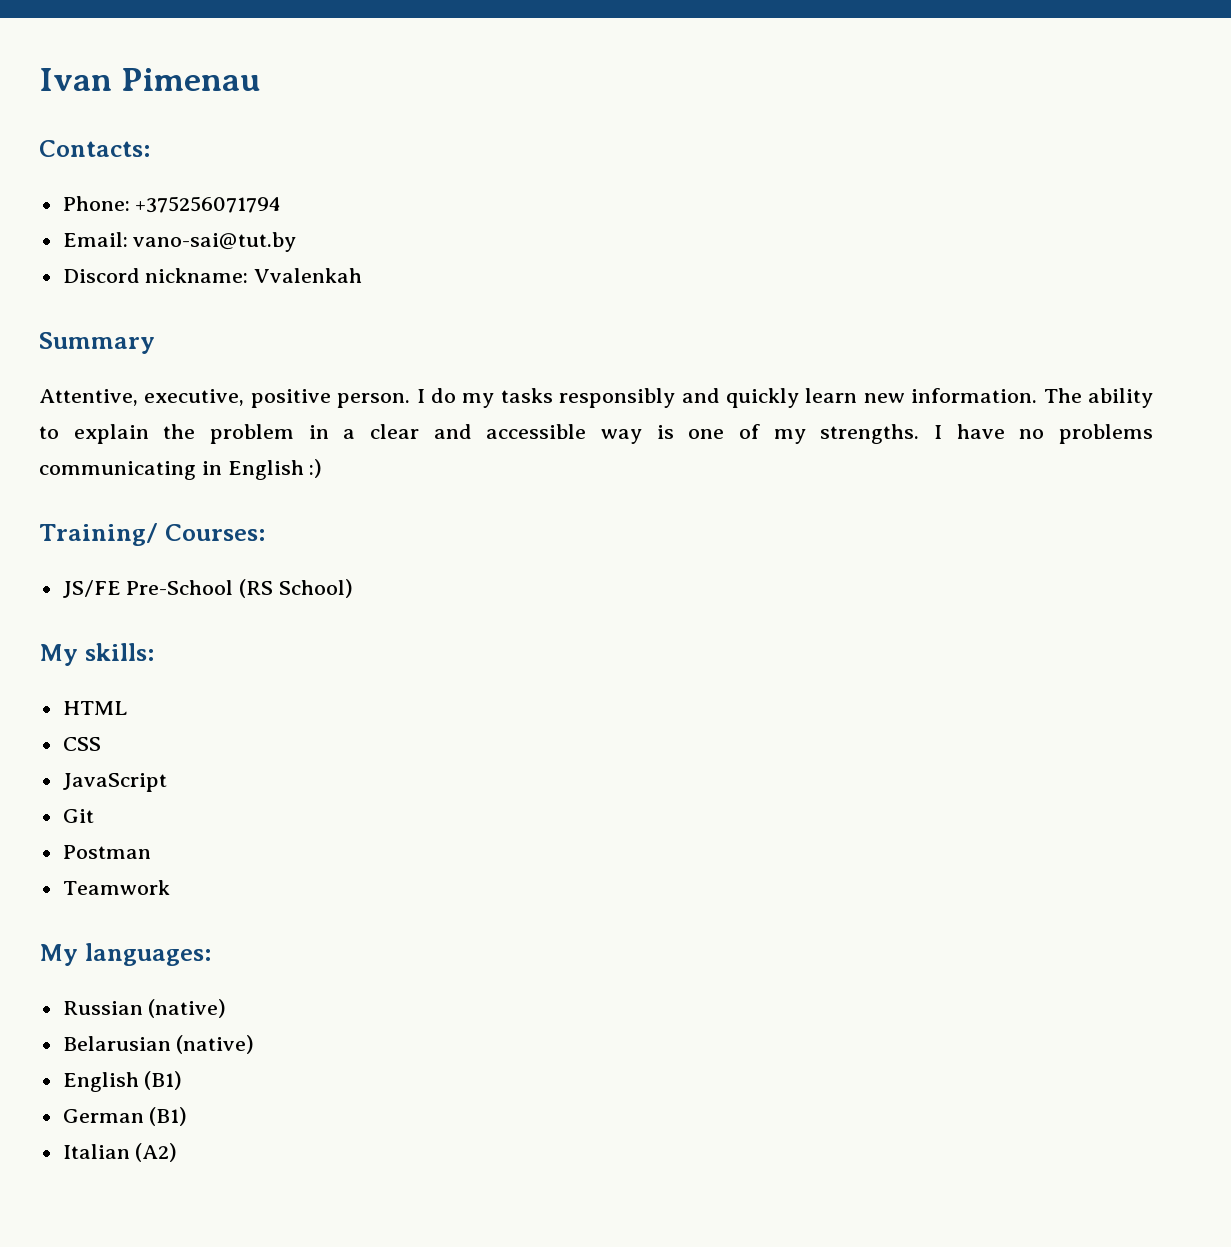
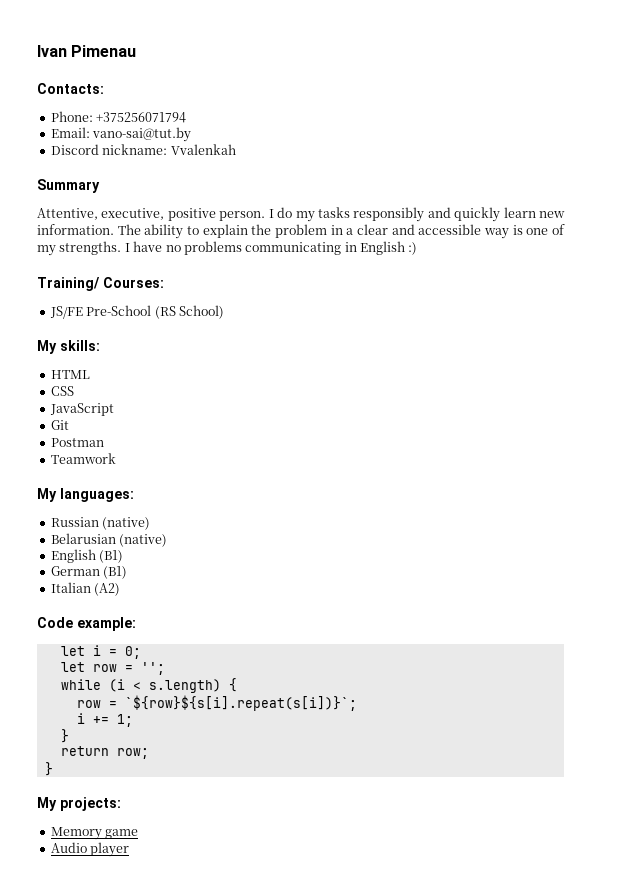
(178, 1152) none -> [37,617,136,631] [60,645,141,659] [60,662,165,675] [60,678,237,693] [76,695,357,711] [76,713,133,727] [60,729,69,743] [60,746,149,759] [44,762,53,776] [37,797,121,811] [50,827,139,840] [50,842,130,857] // Code example: // let i = 0; // let row = ''; // while (i < s.length) { // row = `${row}${s[i].repeat(s[i])}`; // i += 1; // } // return row; // } // My projects: // Memory game // Audio player

